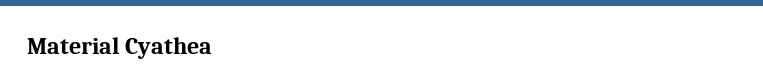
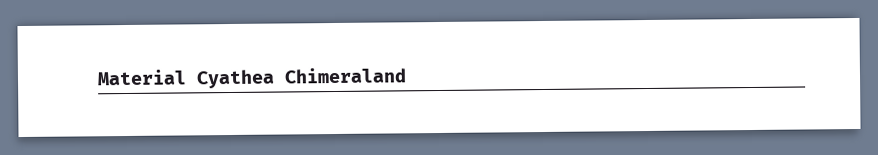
(213, 48) none -> [284,67,407,84] Chimeraland

